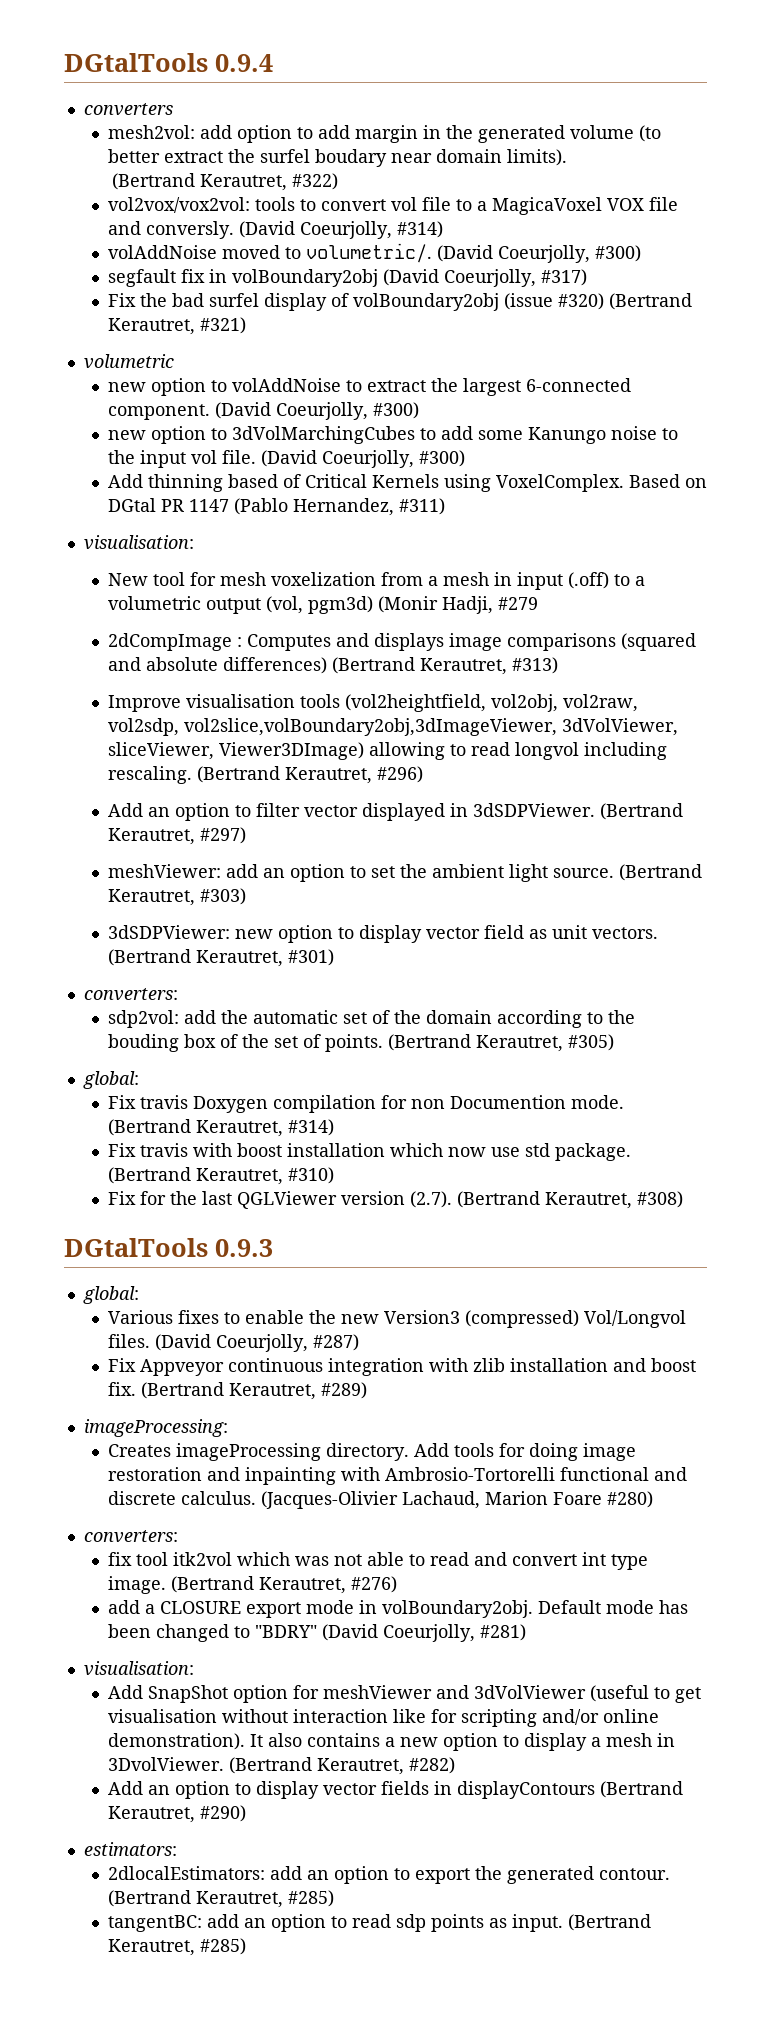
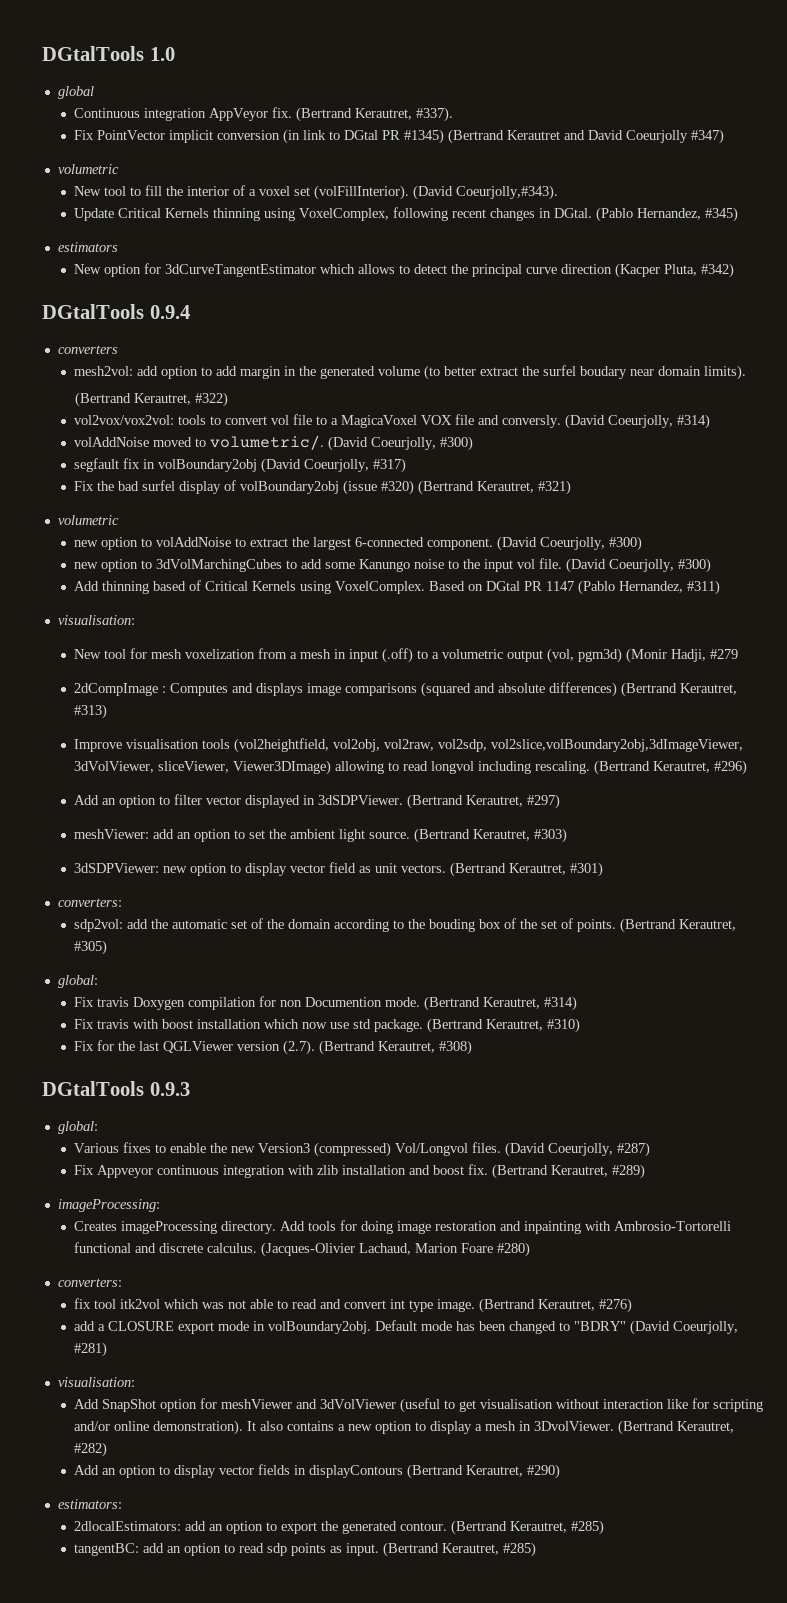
[64,53,208,72] DGtalTools -> [42,46,175,61] [57,86,94,99] [74,107,454,122] [74,129,725,144] [57,164,119,174] [74,185,559,200] [74,207,739,222] [57,242,118,252] [74,263,735,278] [42,304,144,319] DGtalTools 1.0 // global // Continuous integration AppVeyor fix. (Bertrand Kerautret, #337). // Fix PointVector implicit conversion (in link to DGtal PR #1345) (Bertrand Kerautret and David Coeurjolly #347) // volumetric // New tool to fill the interior of a voxel set (volFillInterior). (David Coeurjolly,#343). // Update Critical Kernels thinning using VoxelComplex, following recent changes in DGtal. (Pablo Hernandez, #345) // estimators // New option for 3dCurveTangentEstimator which allows to detect the principal curve direction (Kacper Pluta, #342) // DGtalTools

